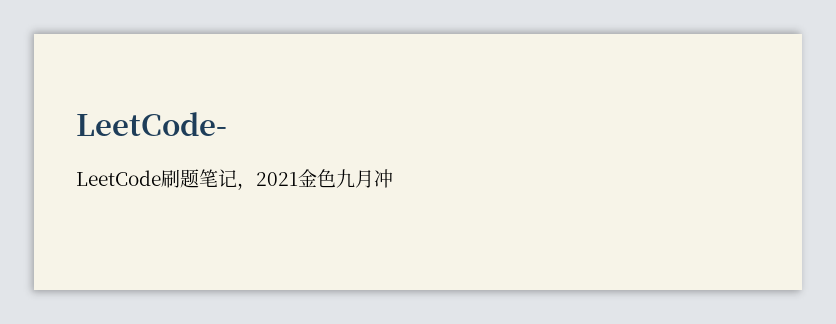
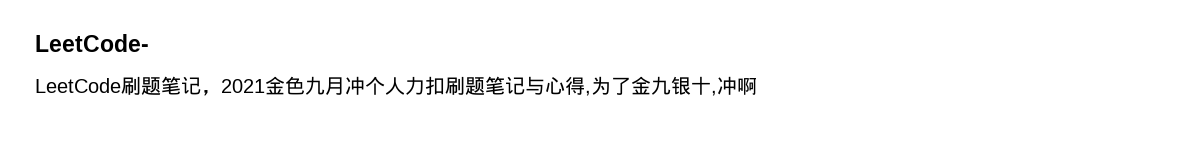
(393, 178) none -> [365,76,757,96] 个人力扣刷题笔记与心得,为了金九银十,冲啊

